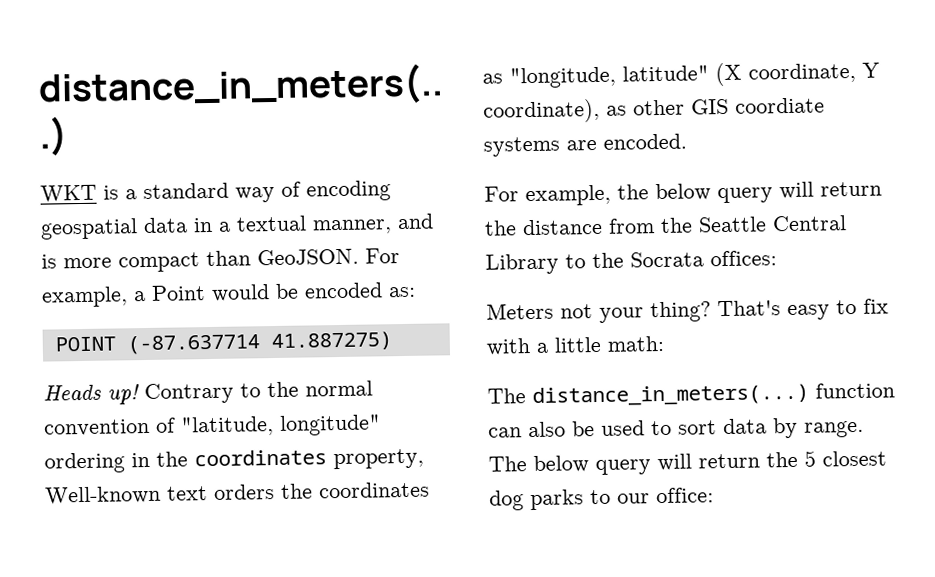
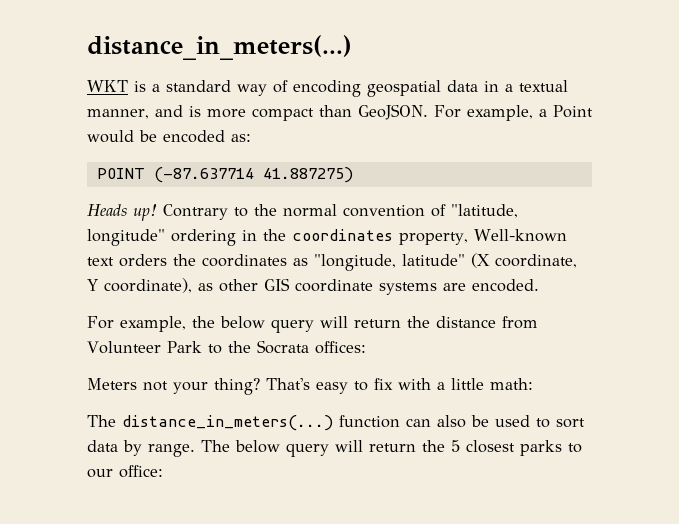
[735,97,825,114] coordiate -> [295,279,373,292] coordinate
[660,215,847,233] [485,253,559,275] the Seattle Central Library -> [87,341,202,354] Volunteer Park
[489,490,524,511] dog -> (515, 446) none

